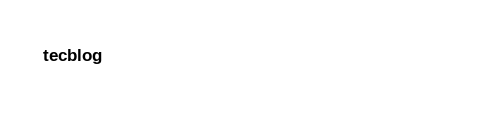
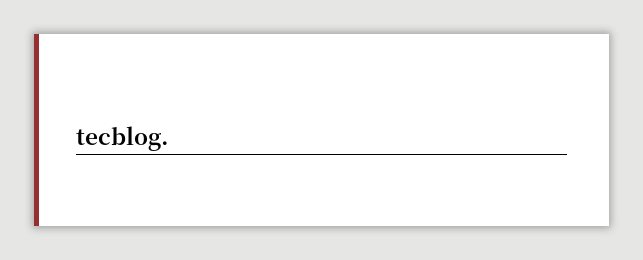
[43,49,102,64] tecblog -> [76,126,169,151] tecblog.

